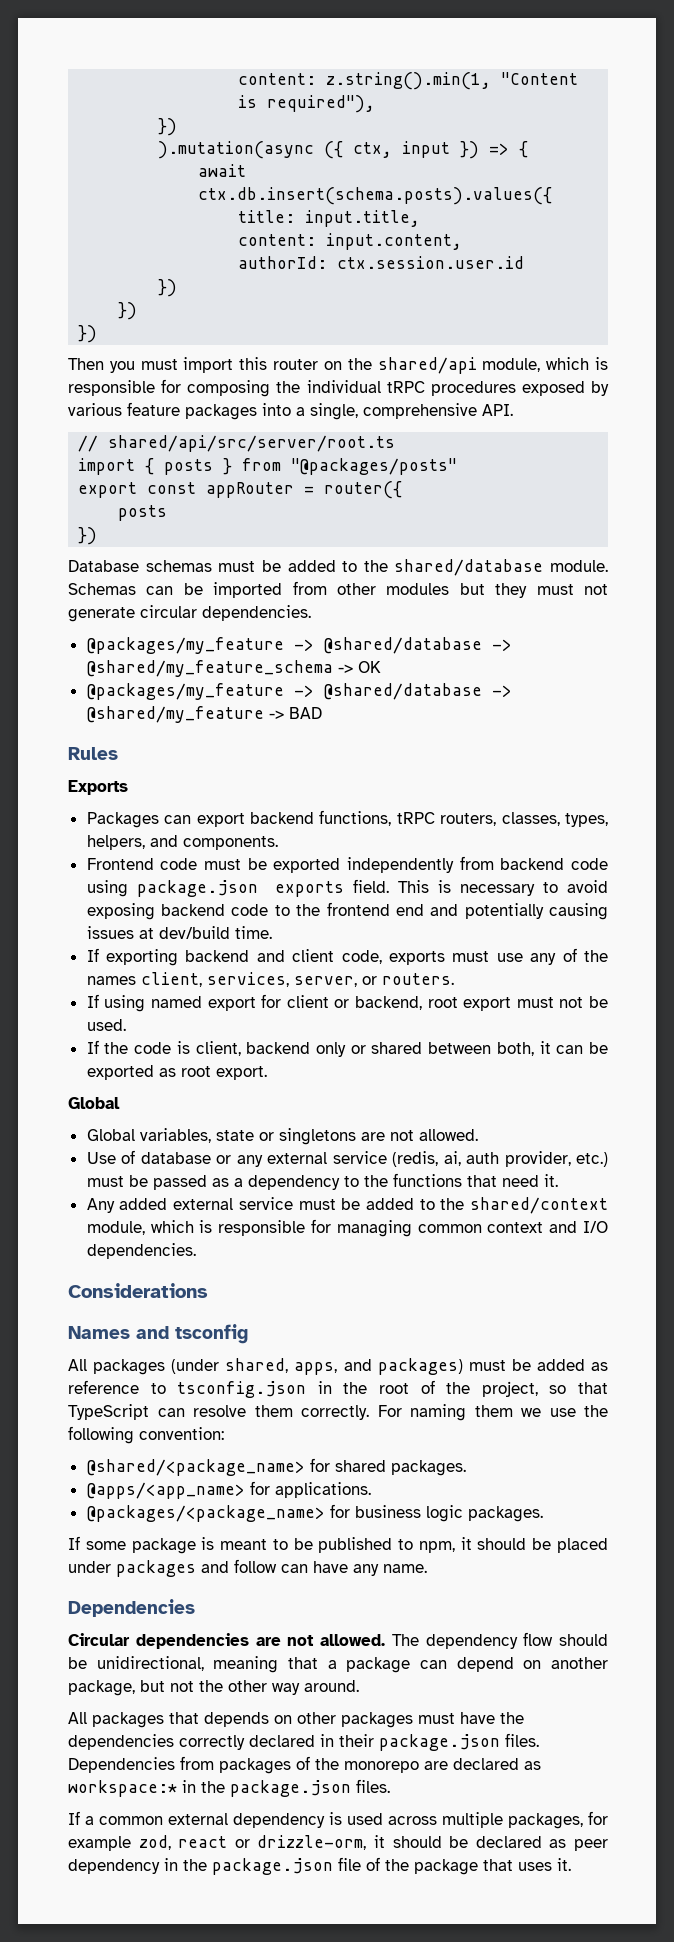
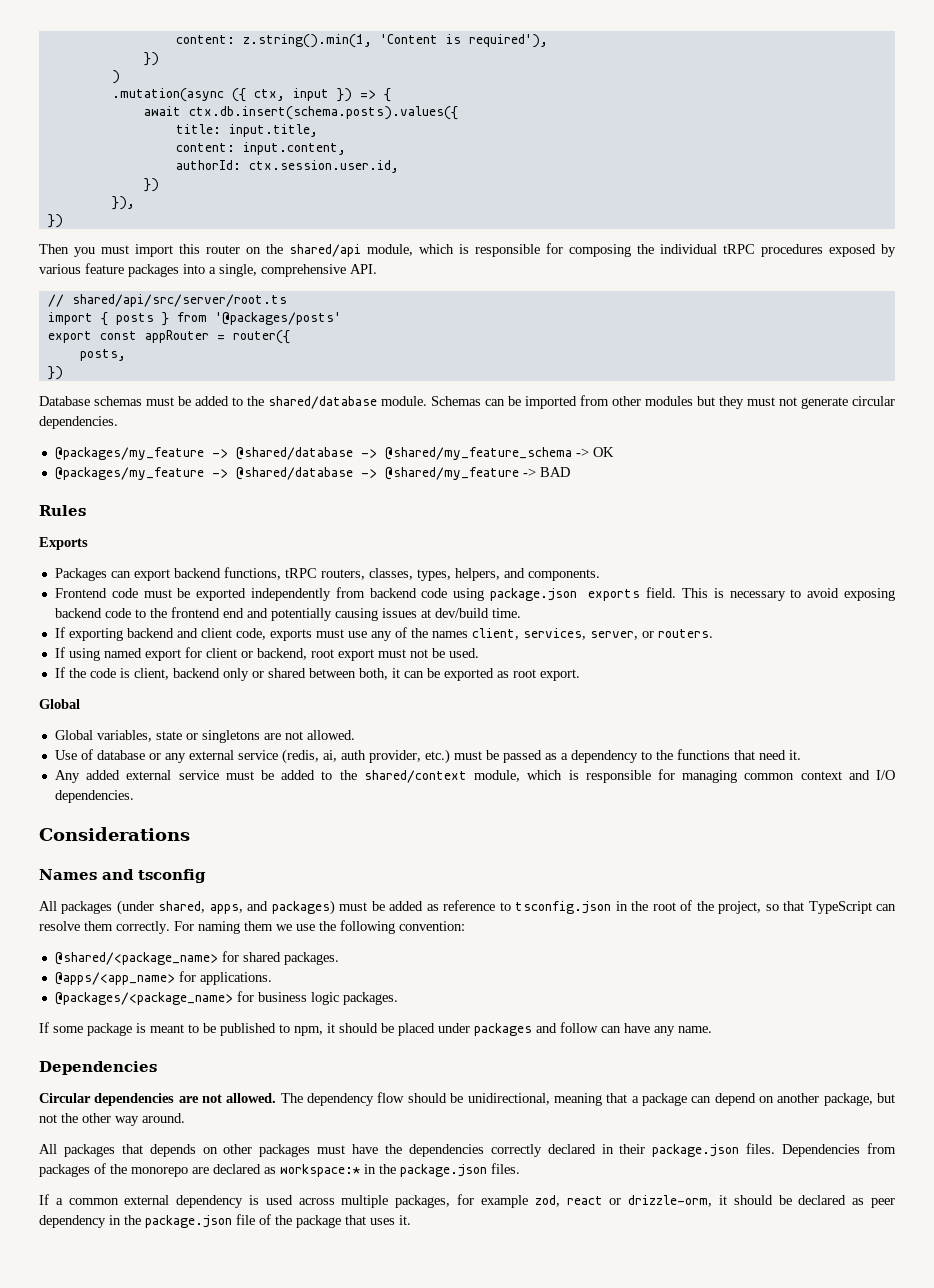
[501,72,579,85] [238,95,376,113] [158,118,178,136] [158,141,315,159] "Content is required"), // }) // ).mutation(async -> [379,34,548,48] [143,52,159,66] [111,70,120,84] [111,88,224,102] 'Content is required'), // }) // ) // .mutation(async
[337,256,525,269] [158,279,178,297] [118,302,138,320] ctx.session.user.id // }) // }) -> [248,160,399,173] [143,178,159,192] [111,196,135,210] ctx.session.user.id, // }) // }),
[291,458,458,475] "@packages/posts" -> [214,312,341,325] '@packages/posts'
[118,505,168,521] posts -> [79,349,126,361] posts,

